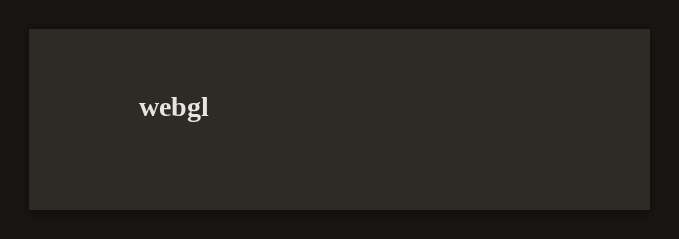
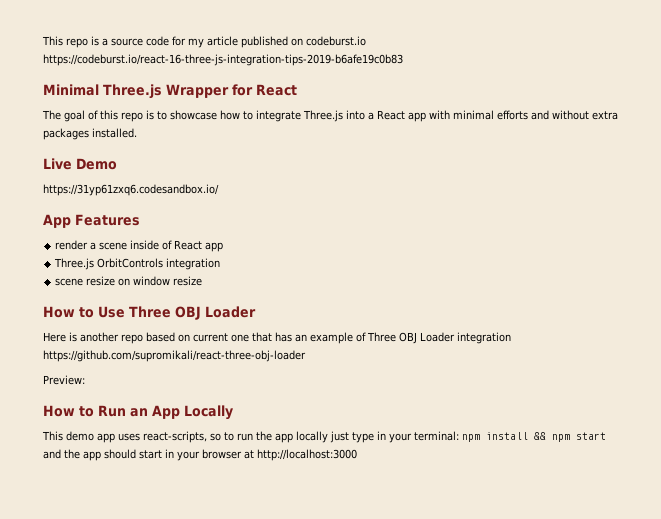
[139,97,209,122] webgl -> [42,36,366,48] [43,54,403,66] [43,84,297,99] [42,110,618,122] [43,128,137,140] [43,158,117,170] [43,184,219,196] [43,214,140,228] [55,240,224,252] [54,258,221,270] [55,276,203,286] [43,306,256,320] [43,332,511,344] [43,350,306,362] [43,375,85,385] [43,405,233,420] [42,431,606,443] [43,449,357,461] This repo is a source code for my article published on codeburst.io https://codeburst.io/react-16-three-js-integration-tips-2019-b6afe19c0b83 // Minimal Three.js Wrapper for React // The goal of this repo is to showcase how to integrate Three.js into a React app with minimal efforts and without extra packages installed. // Live Demo // https://31yp61zxq6.codesandbox.io/ // App Features // render a scene inside of React app // Three.js OrbitControls integration // scene resize on window resize // How to Use Three OBJ Loader // Here is another repo based on current one that has an example of Three OBJ Loader integration https://github.com/supromikali/react-three-obj-loader // Preview: // How to Run an App Locally // This demo app uses react-scripts, so to run the app locally just type in your terminal: npm install && npm start and the app should start in your browser at http://localhost:3000

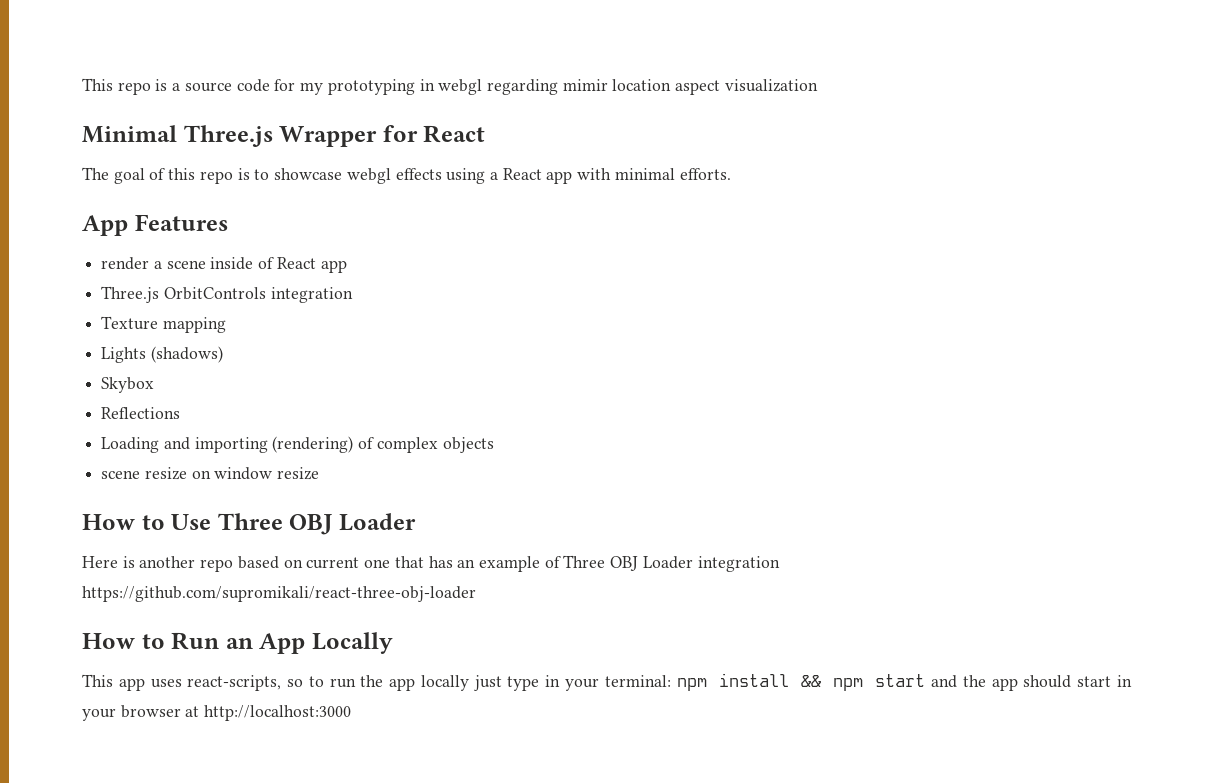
[207,36,366,48] [43,54,403,66] article published on codeburst.io https://codeburst.io/react-16-three-js-integration-tips-2019-b6afe19c0b83 -> [327,79,818,95] prototyping in webgl regarding mimir location aspect visualization
[220,110,365,122] how to integrate Three.js into -> [346,168,486,184] webgl effects using
[497,110,618,120] [43,128,137,140] [43,158,117,170] [43,184,219,196] efforts and without extra packages installed. // Live Demo // https://31yp61zxq6.codesandbox.io/ -> [679,168,731,180] efforts.
(221, 264) none -> [101,316,226,333] [101,346,223,363] [101,377,155,393] [101,407,181,419] [101,436,494,453] // Texture mapping // Lights (shadows) // Skybox // Reflections // Loading and importing (rendering) of complex objects
[43,375,85,385] // Preview: -> (476, 594) none
[66,431,94,441] demo -> (113, 680) none

